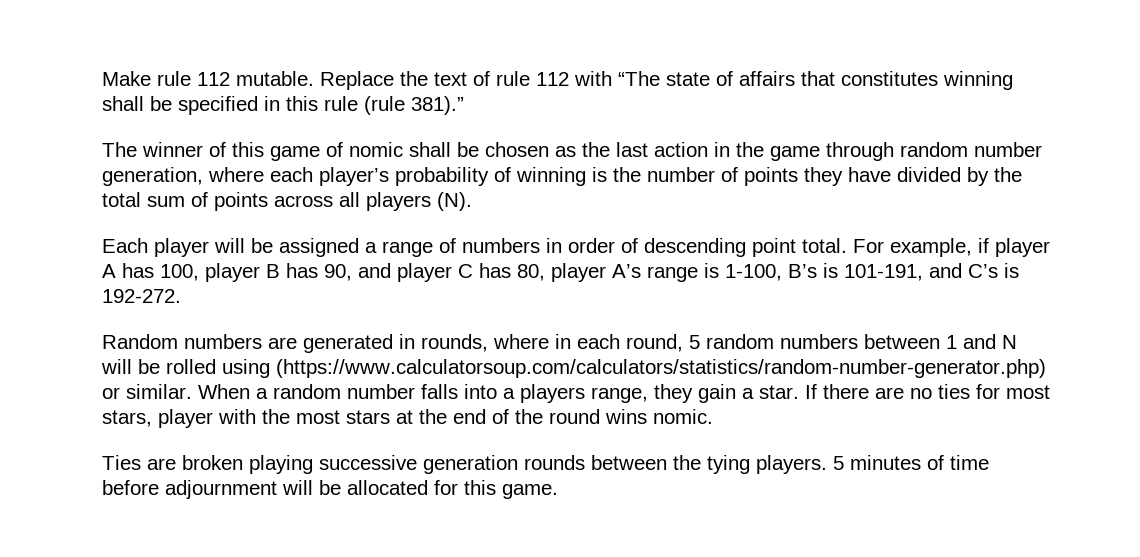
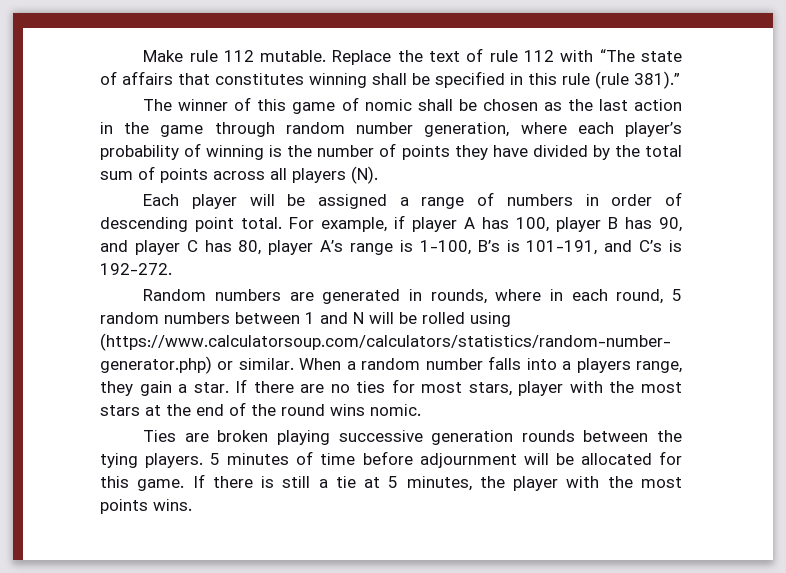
(558, 491) none -> [192,474,682,491] [100,499,192,514] If there is still a tie at 5 minutes, the player with the most points wins.

